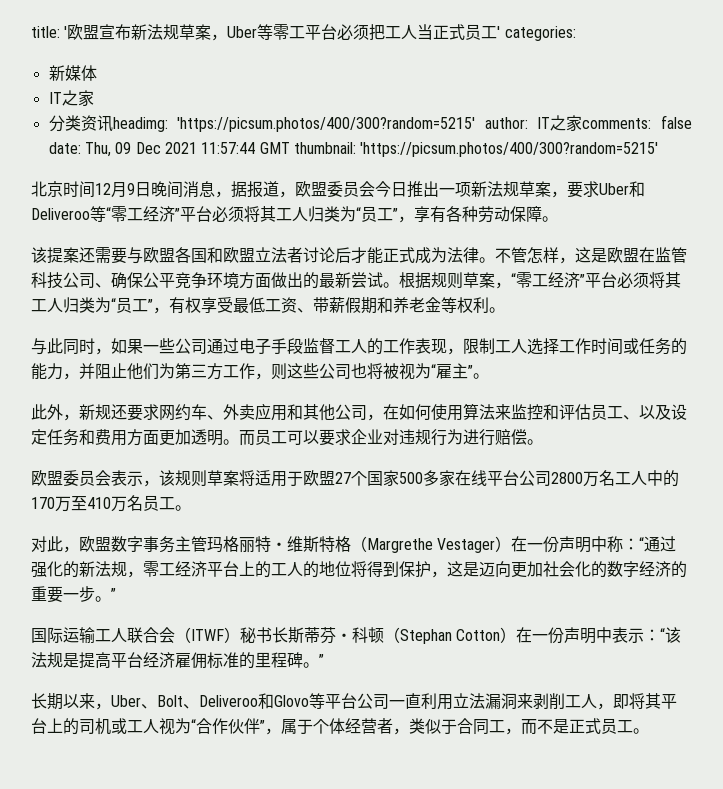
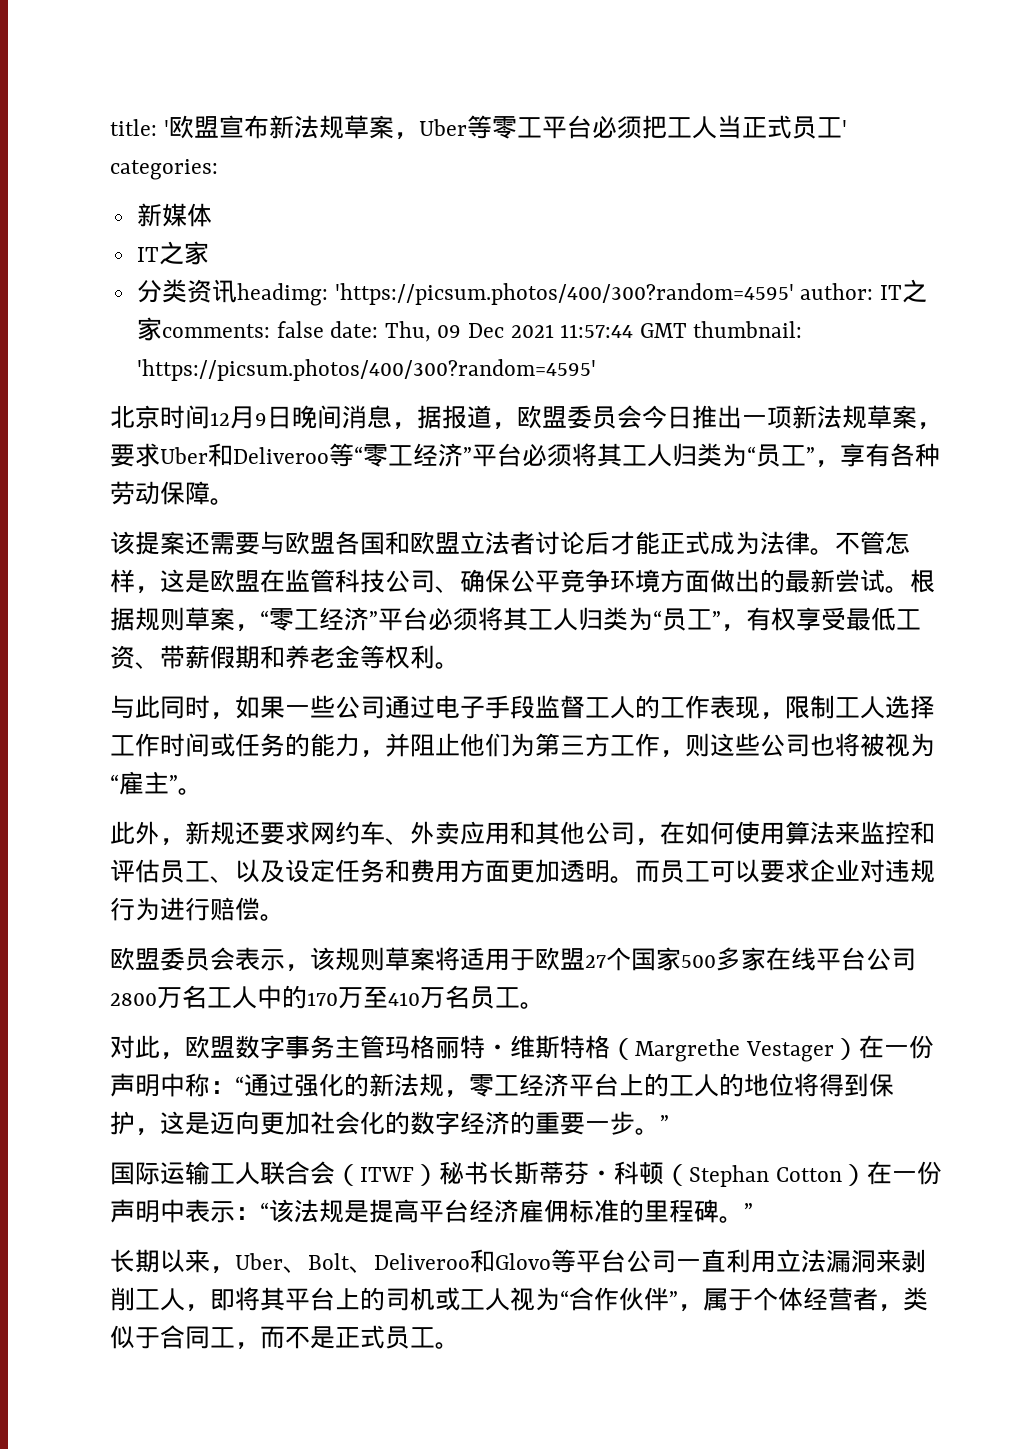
[177,117,476,132] 'https://picsum.photos/400/300?random=5215' -> [334,283,794,305] 'https://picsum.photos/400/300?random=4595'
[360,142,659,157] 'https://picsum.photos/400/300?random=5215' -> [136,359,596,381] 'https://picsum.photos/400/300?random=4595'

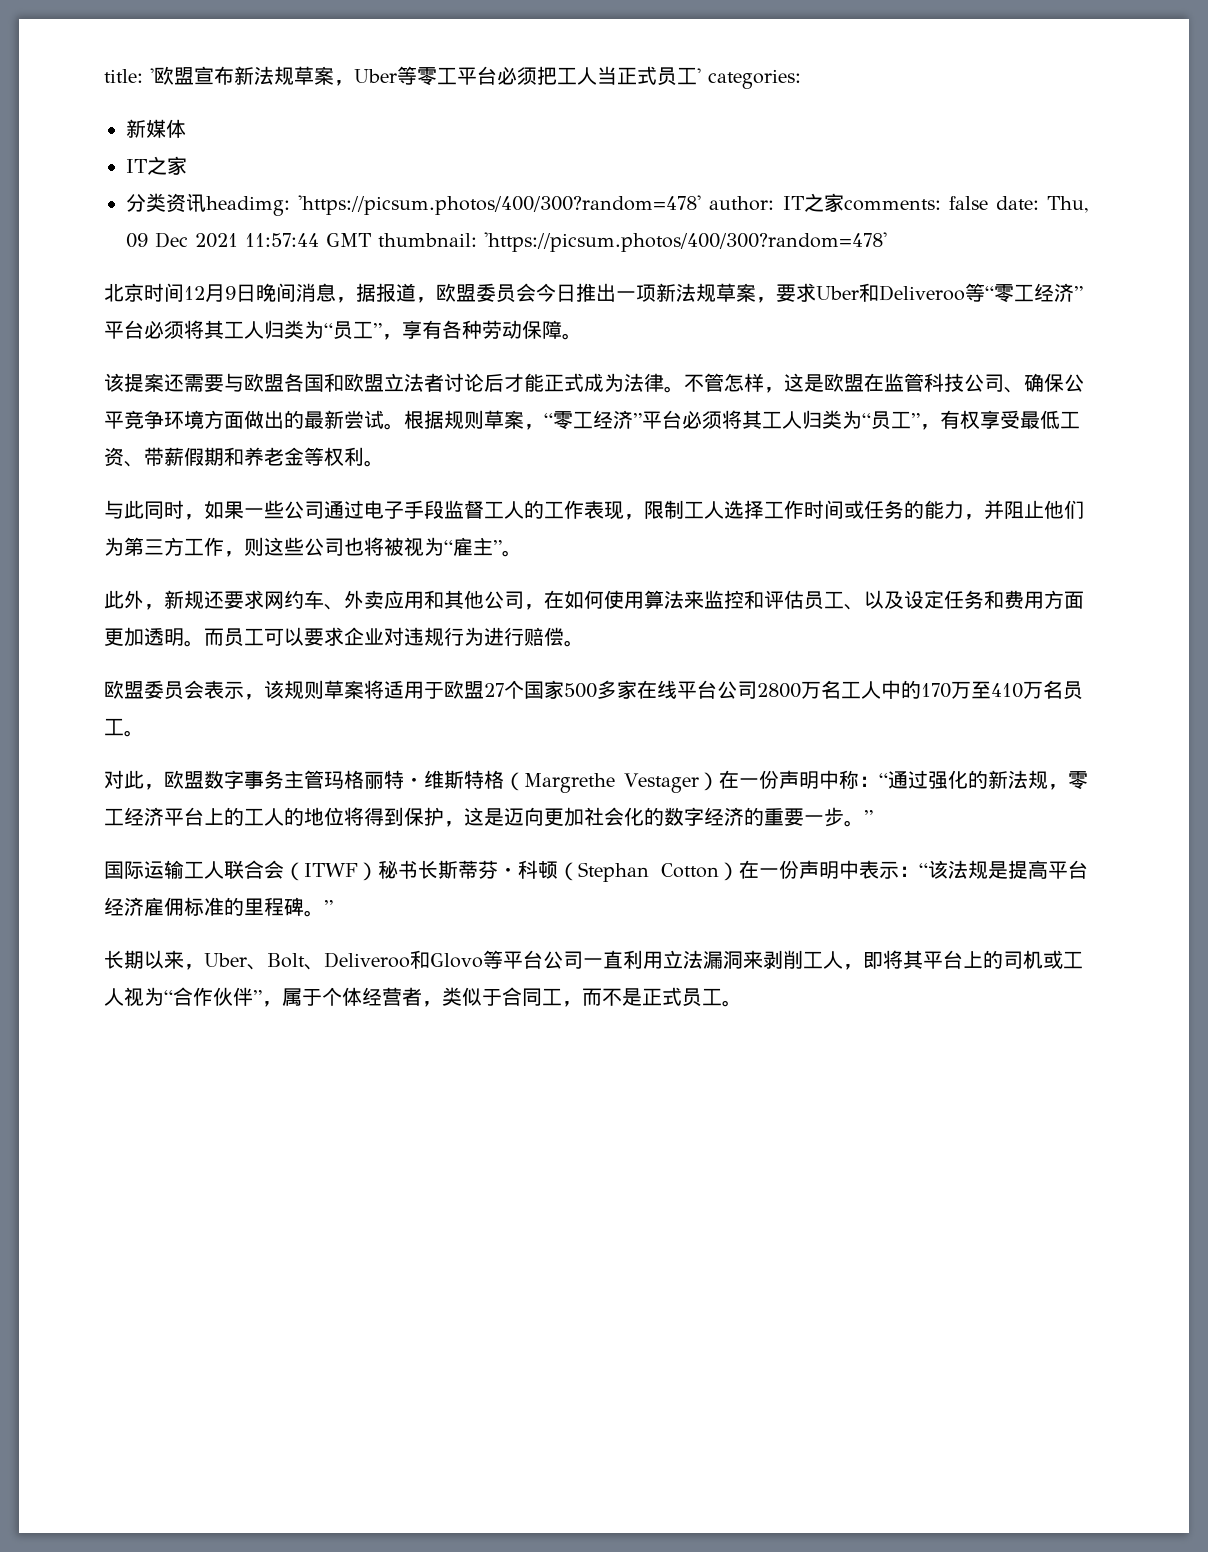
[334,283,794,305] 'https://picsum.photos/400/300?random=4595' -> [298,195,702,215] 'https://picsum.photos/400/300?random=478'
[136,359,596,381] 'https://picsum.photos/400/300?random=4595' -> [484,232,887,252] 'https://picsum.photos/400/300?random=478'

